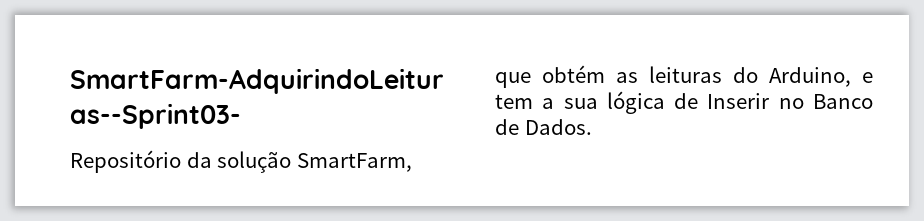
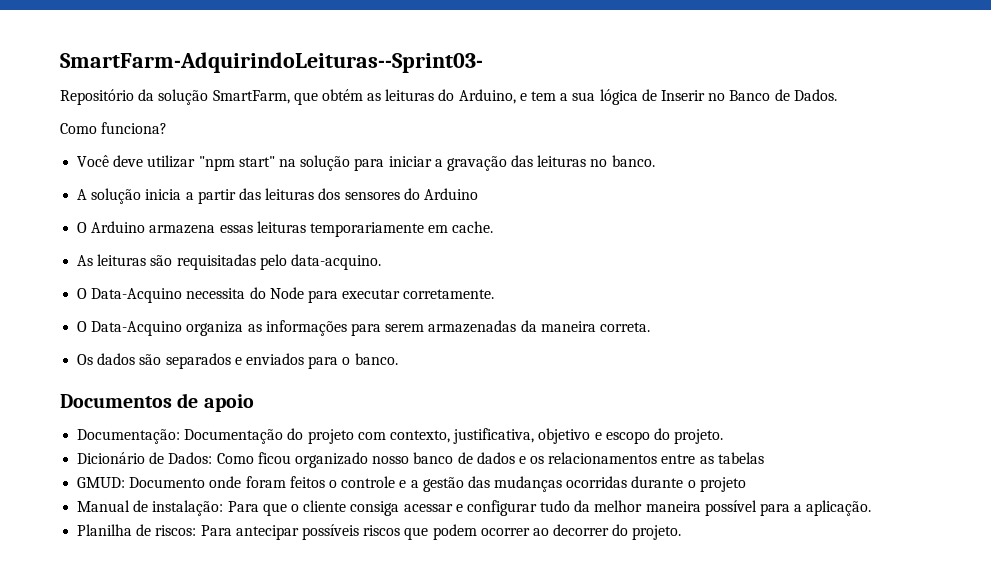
(592, 127) none -> [60,122,168,134] [77,155,655,171] [77,188,478,204] [77,221,494,237] [77,254,381,270] [77,287,495,303] [77,320,650,336] [77,353,398,369] [60,393,254,412] [77,428,724,444] [77,452,764,468] [77,476,746,492] [77,500,872,516] [77,524,682,540] // Como funciona? // Você deve utilizar "npm start" na solução para iniciar a gravação das leituras no banco. // A solução inicia a partir das leituras dos sensores do Arduino // O Arduino armazena essas leituras temporariamente em cache. // As leituras são requisitadas pelo data-acquino. // O Data-Acquino necessita do Node para executar corretamente. // O Data-Acquino organiza as informações para serem armazenadas da maneira correta. // Os dados são separados e enviados para o banco. // Documentos de apoio // Documentação: Documentação do projeto com contexto, justificativa, objetivo e escopo do projeto. // Dicionário de Dados: Como ficou organizado nosso banco de dados e os relacionamentos entre as tabelas // GMUD: Documento onde foram feitos o controle e a gestão das mudanças ocorridas durante o projeto // Manual de instalação: Para que o cliente consiga acessar e configurar tudo da melhor maneira possível para a aplicação. // Planilha de riscos: Para antecipar possíveis riscos que podem ocorrer ao decorrer do projeto.

